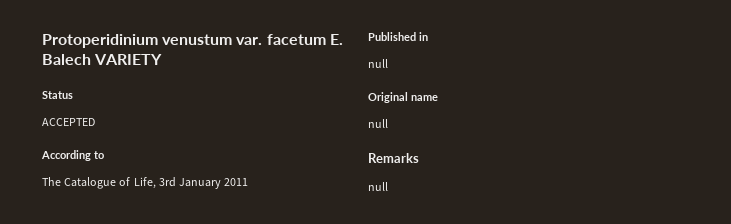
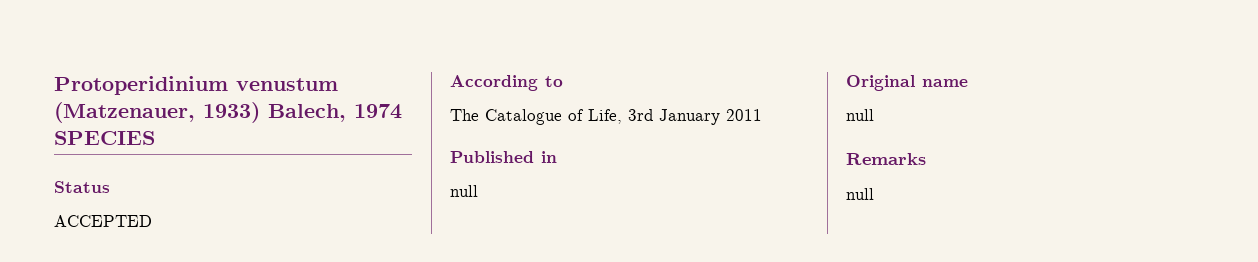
[236,34,343,45] [42,54,163,65] var. facetum E. Balech VARIETY -> [54,102,402,123] [54,131,155,145] (Matzenauer, 1933) Balech, 1974 SPECIES

